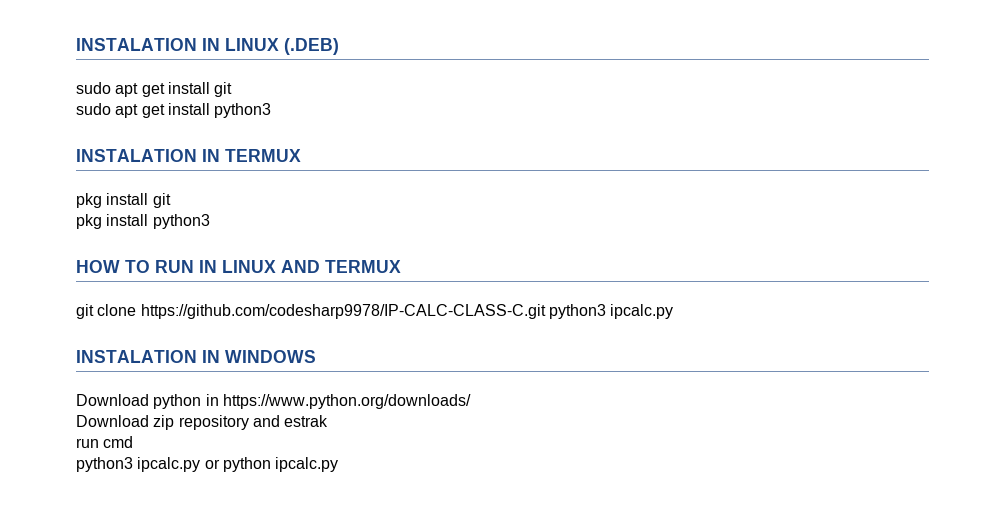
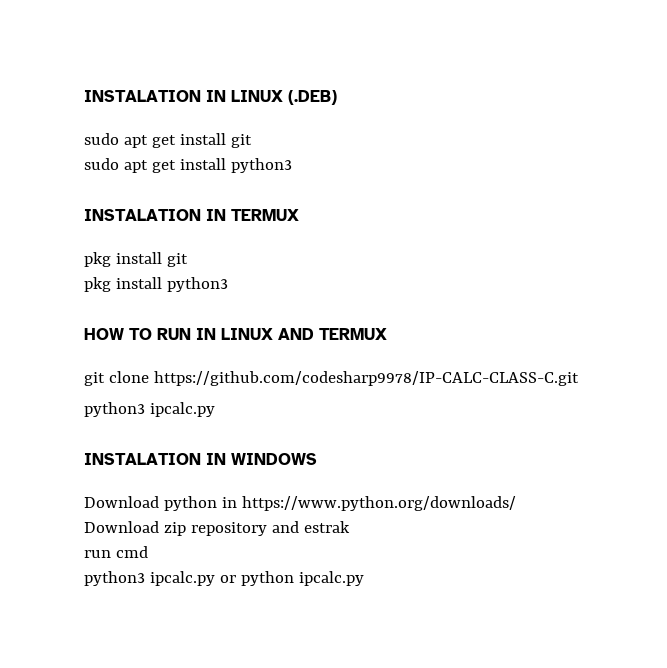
(546, 311) none -> (579, 378) //

